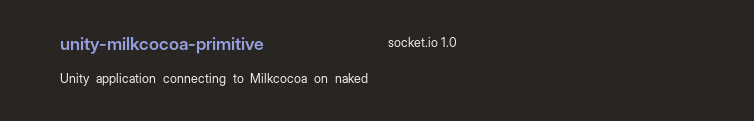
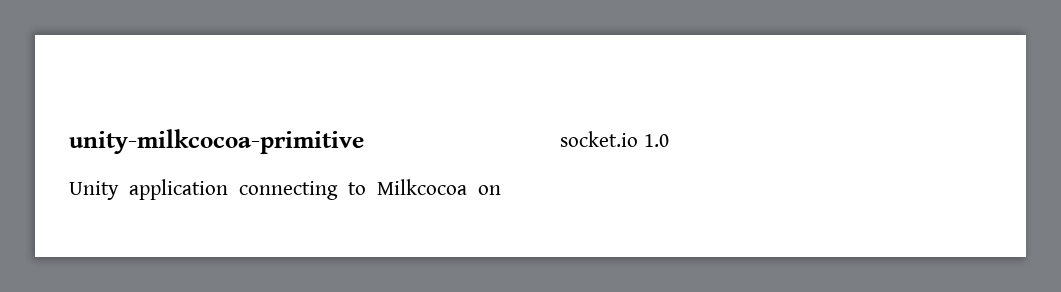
[335,73,369,83] naked -> (501, 190) none

